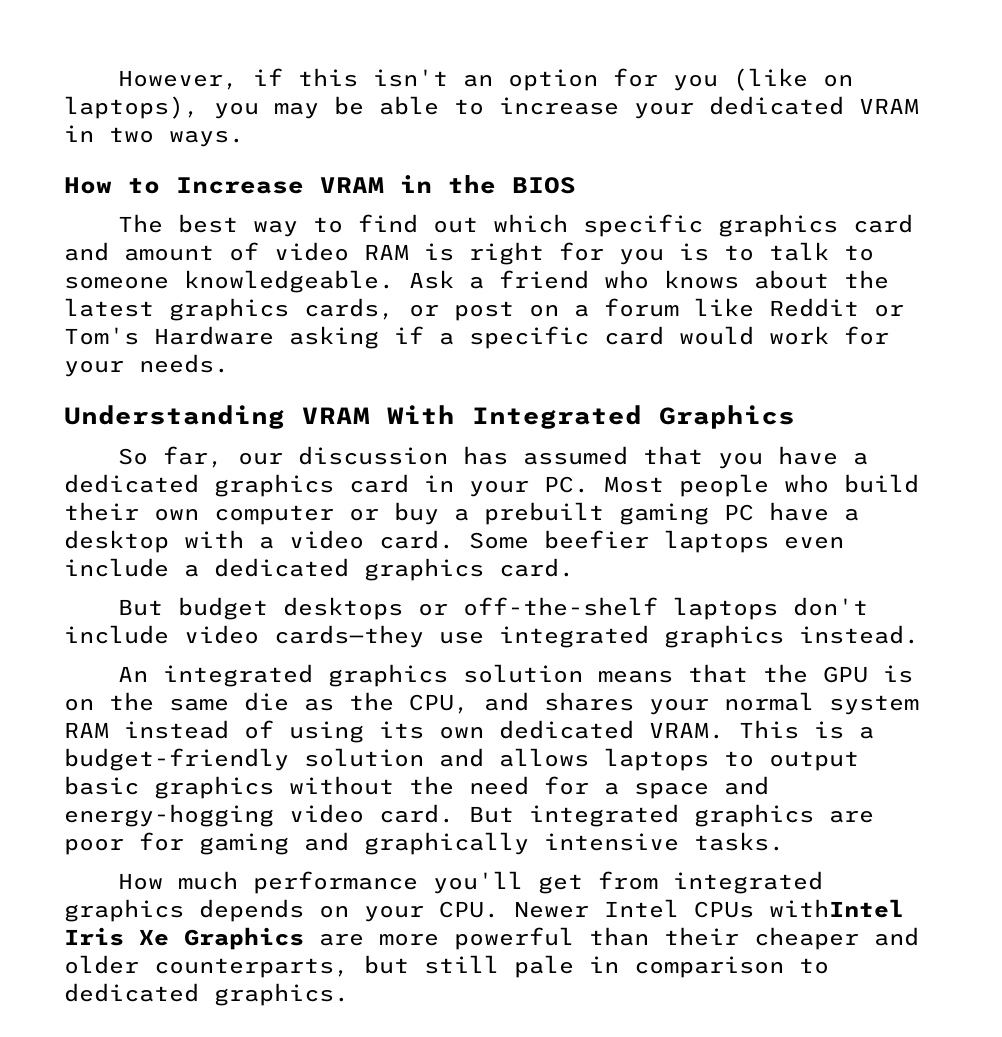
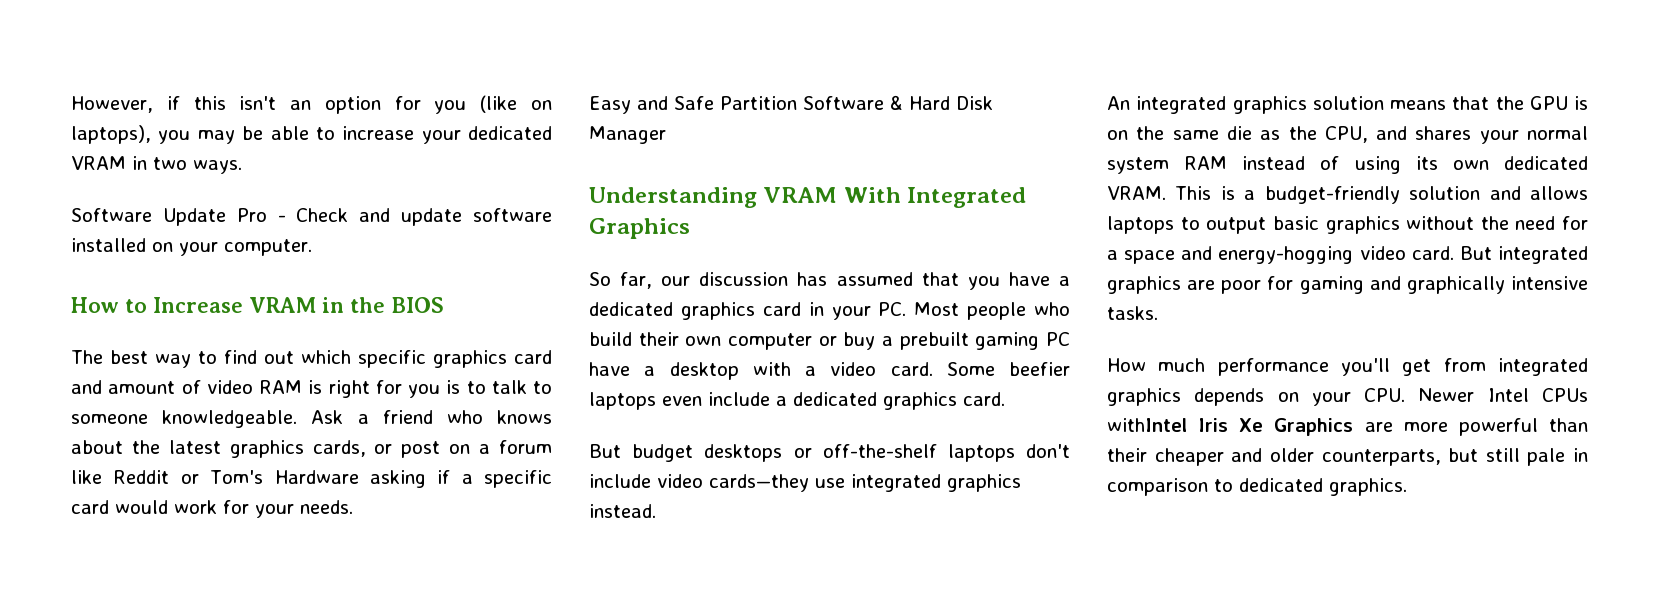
(244, 138) none -> [71,208,552,226] [71,238,312,256] // Software Update Pro - Check and update software installed on your computer.
(229, 363) none -> [589,95,993,114] [589,126,666,144] // Easy and Safe Partition Software & Hard Disk Manager

